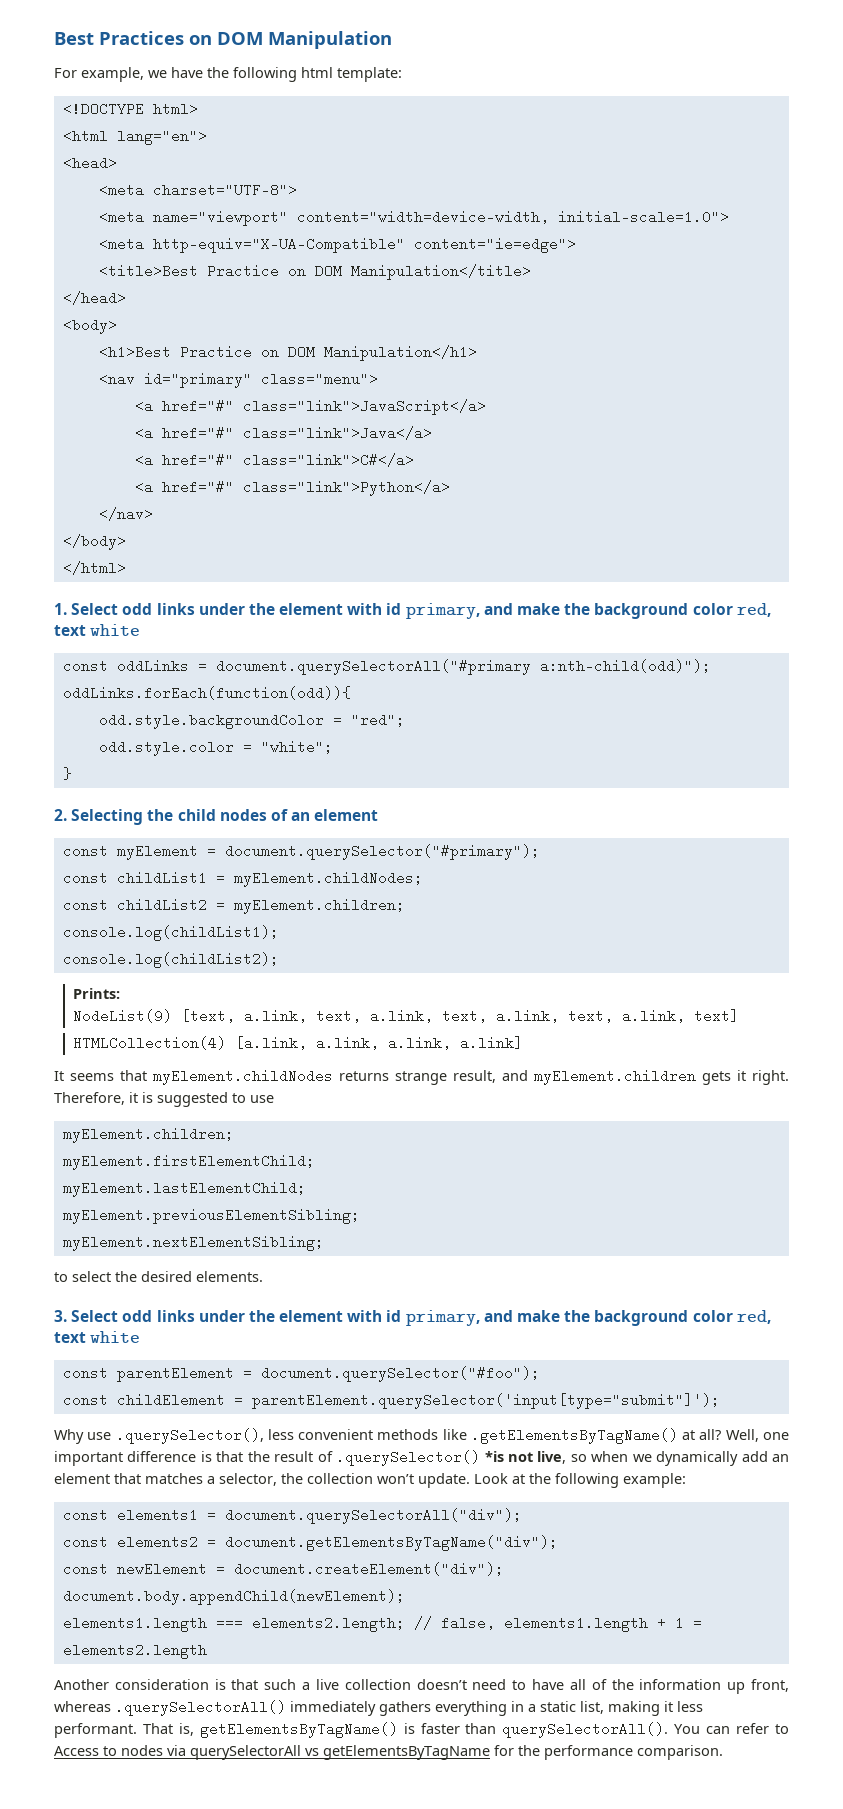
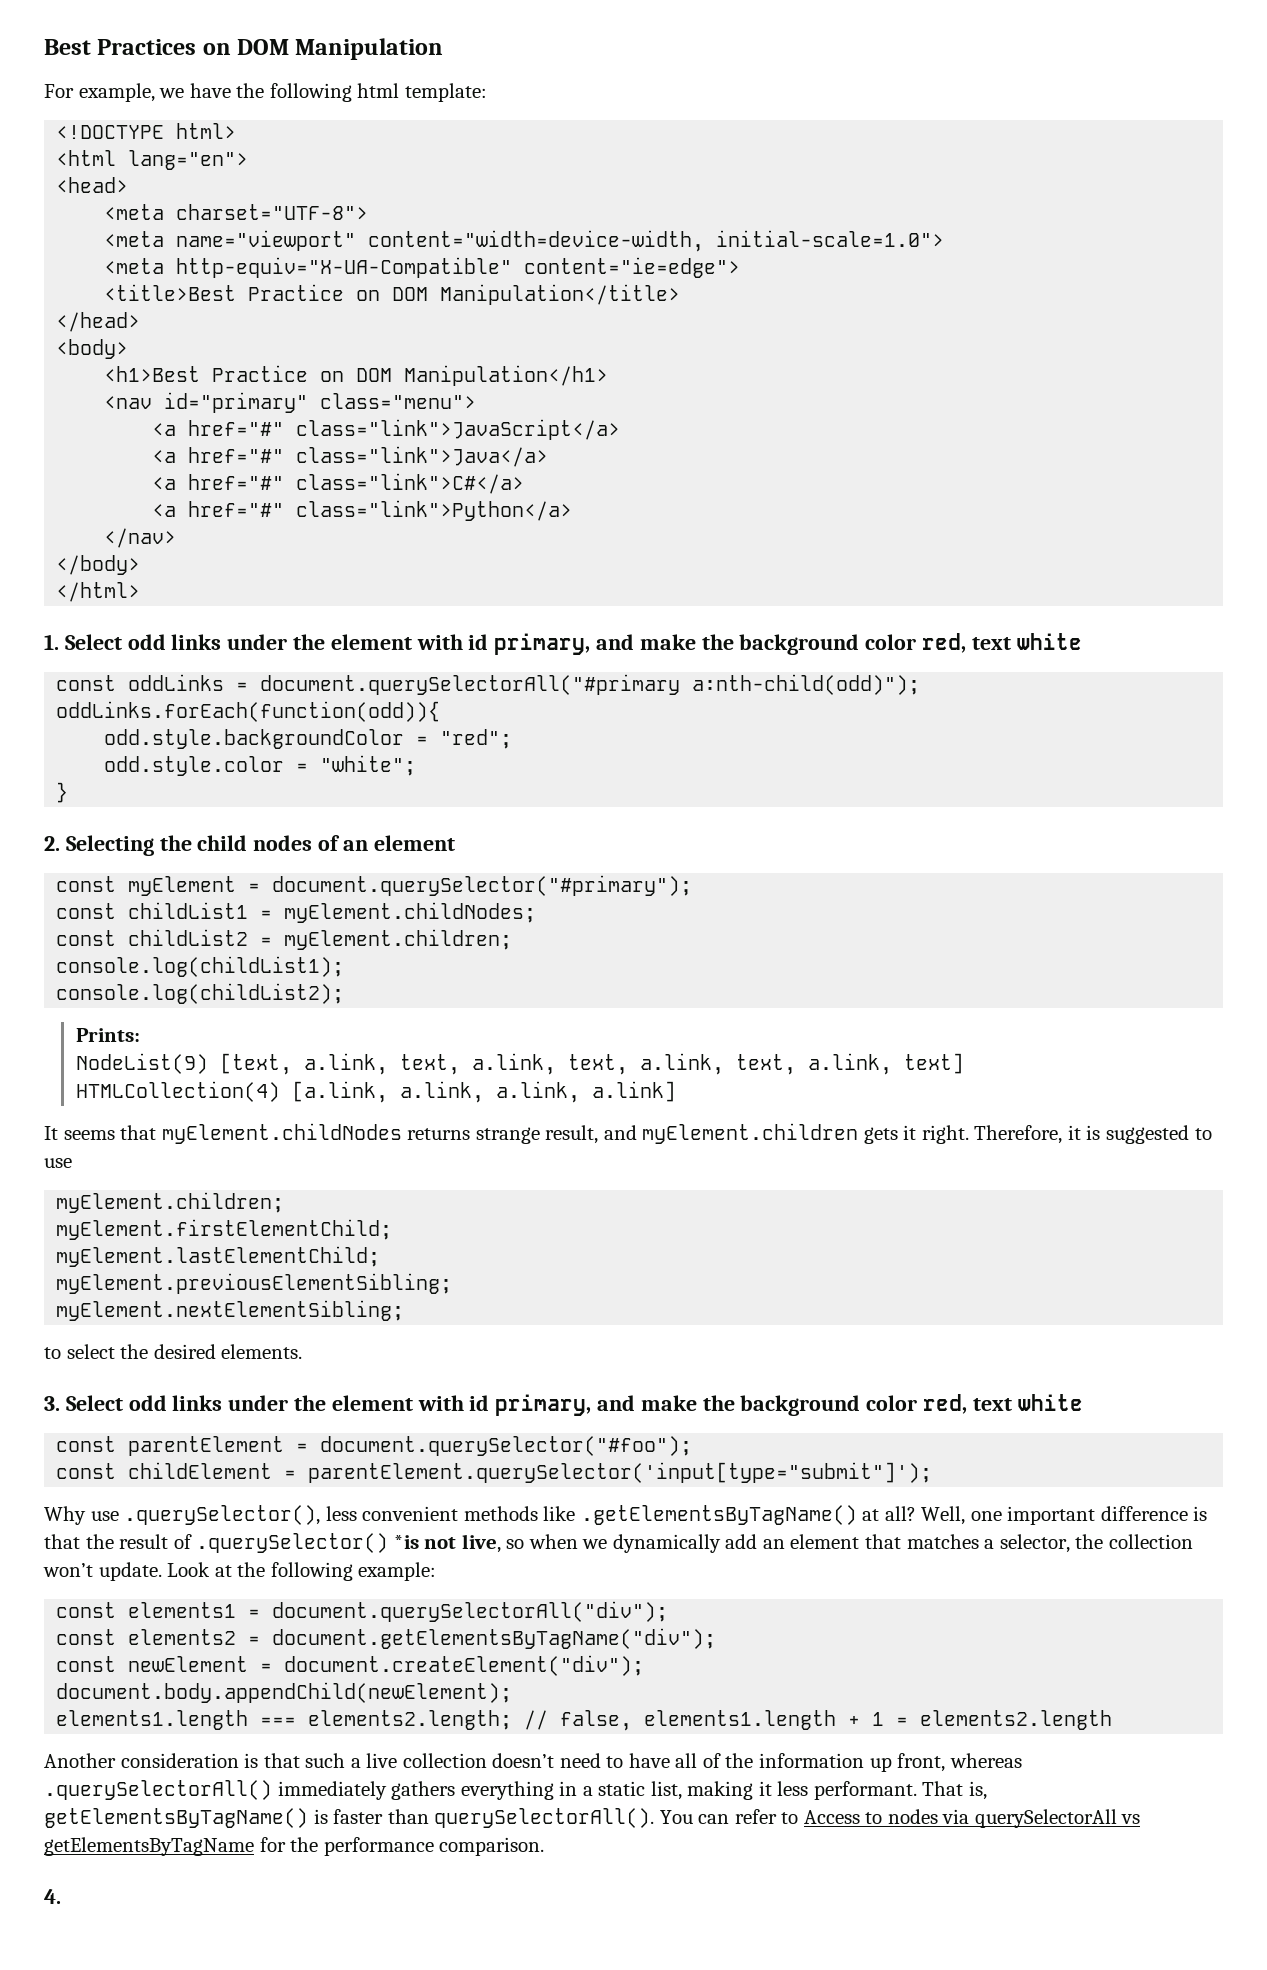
(723, 1752) none -> [44,1889,61,1904] // 4.

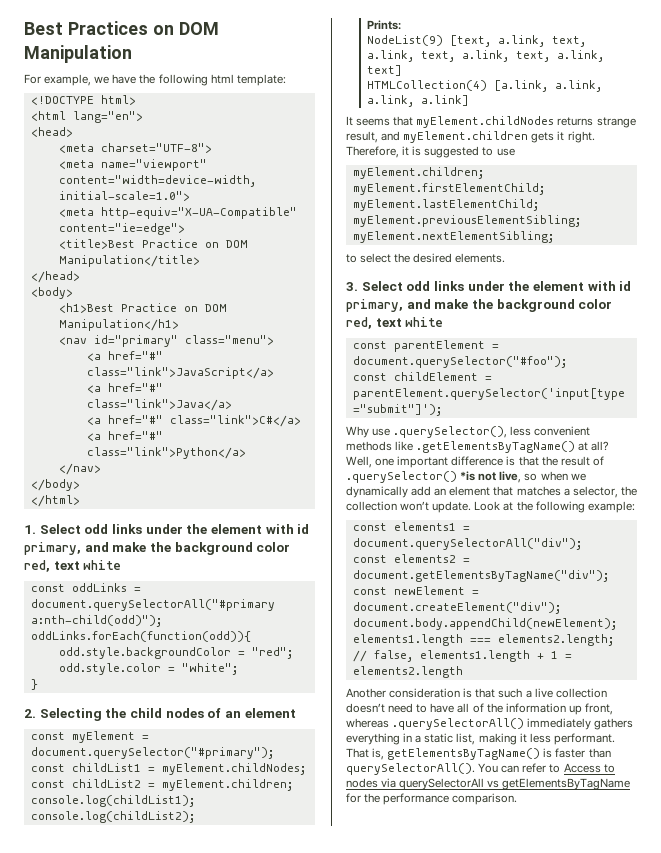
[44,1889,61,1904] // 4. -> (518, 799) none

